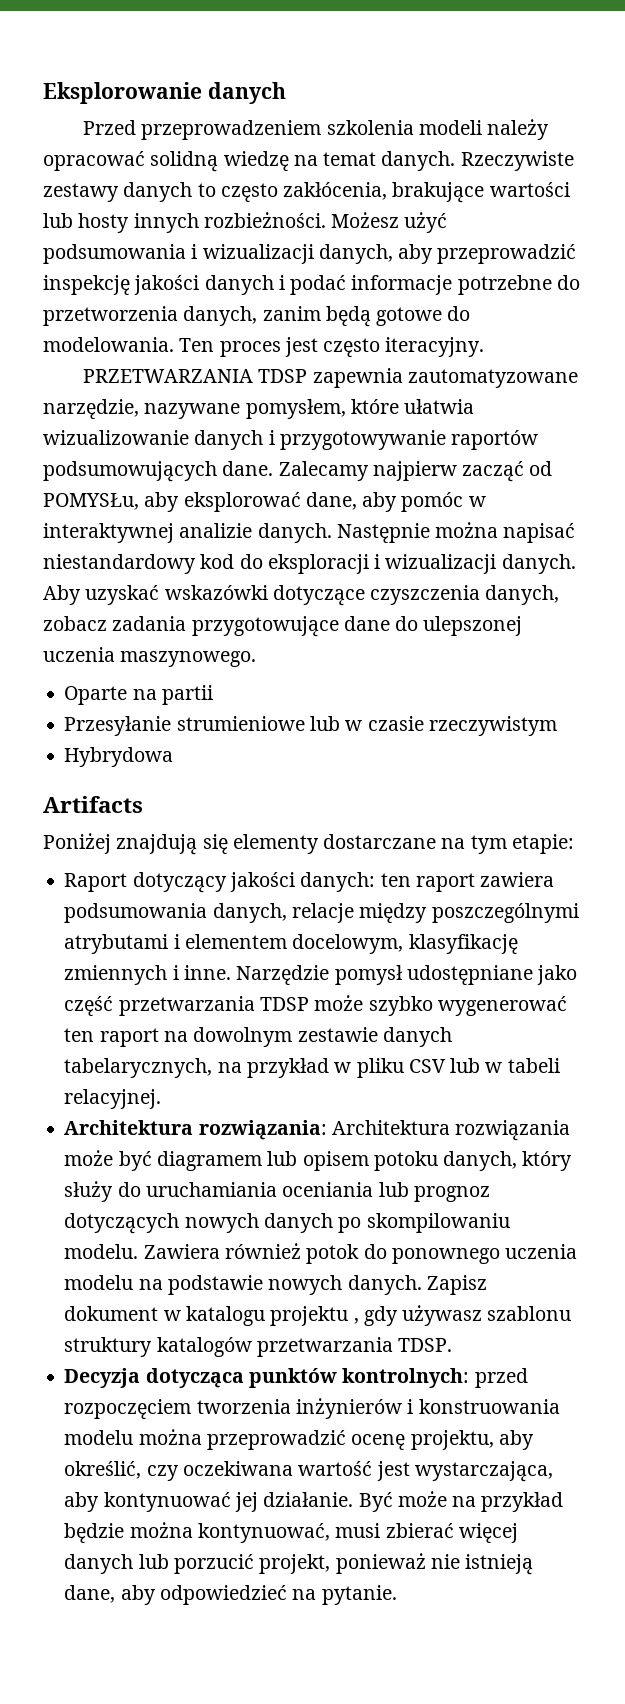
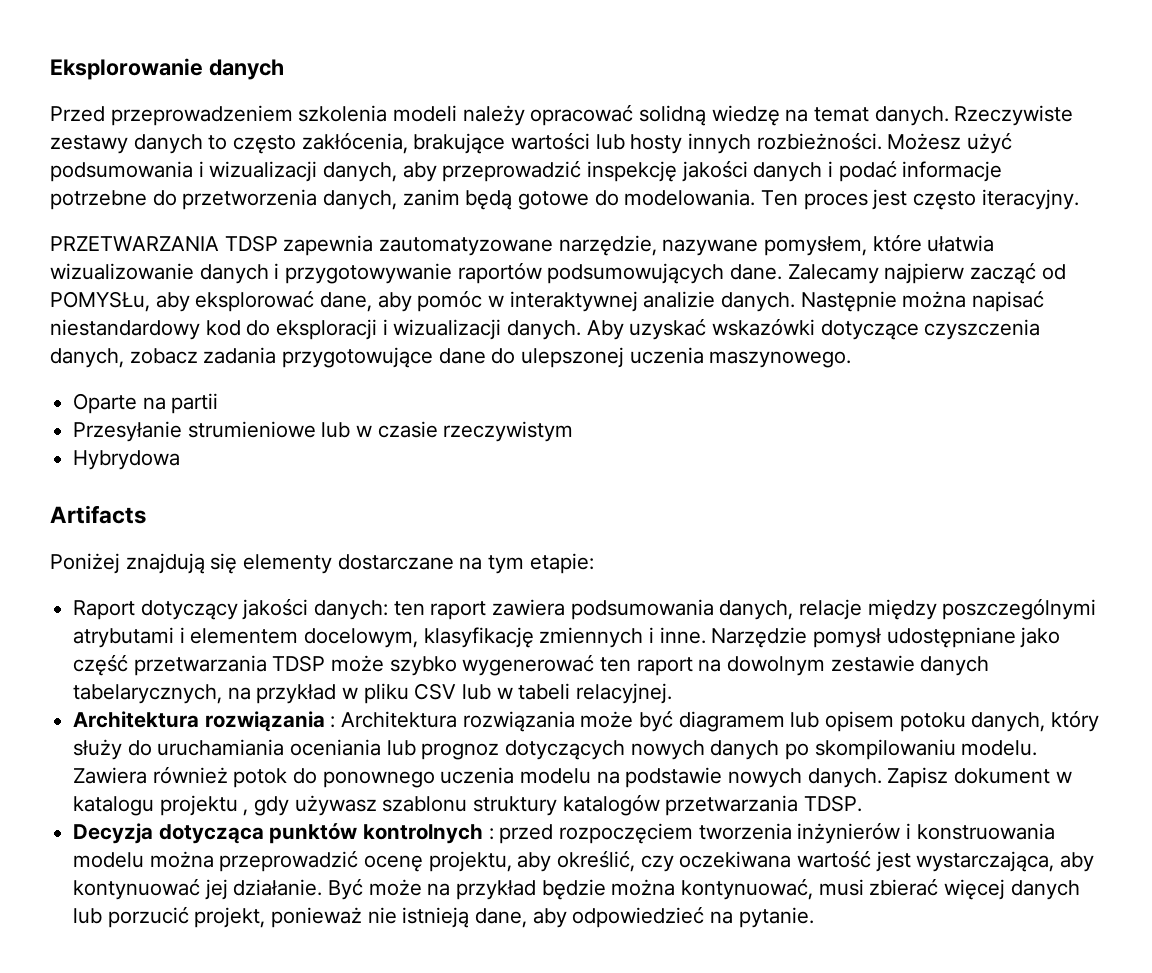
[198,1120,327,1140] rozwiązania: -> [204,711,336,732] rozwiązania :
[342,1368,470,1388] kontrolnych: -> [363,824,494,844] kontrolnych :

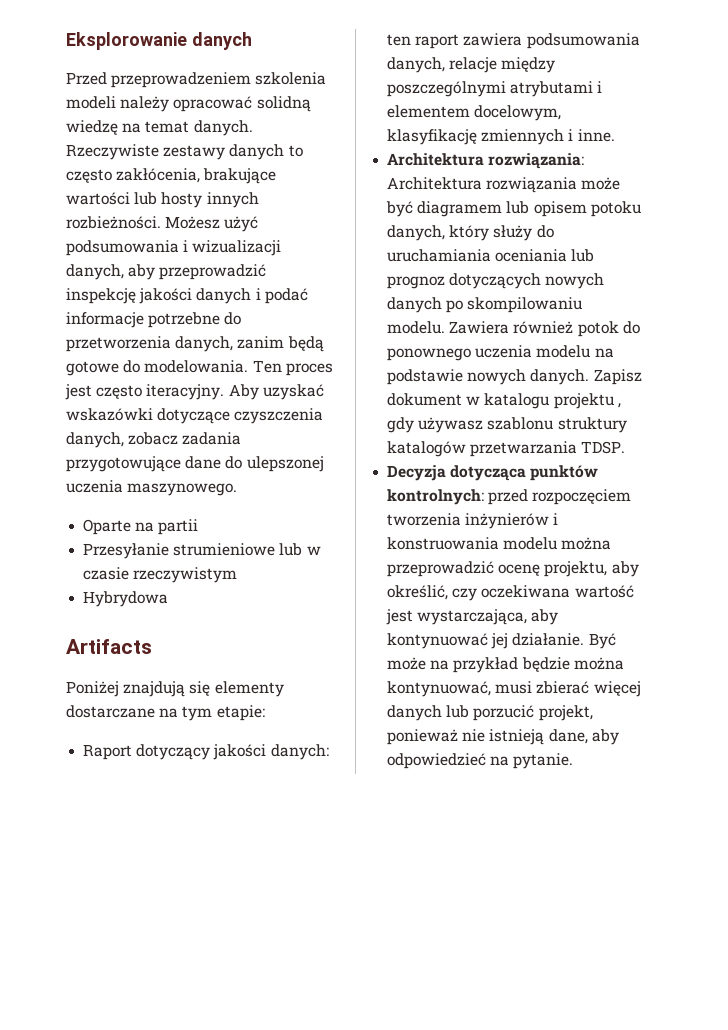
[50,234,995,256] [50,262,1066,284] [50,290,1045,312] [50,319,582,340] // PRZETWARZANIA TDSP zapewnia zautomatyzowane narzędzie, nazywane pomysłem, które ułatwia wizualizowanie danych i przygotowywanie raportów podsumowujących dane. Zalecamy najpierw zacząć od POMYSŁu, aby eksplorować dane, aby pomóc w interaktywnej analizie danych. Następnie można napisać niestandardowy kod do eksploracji i wizualizacji danych. -> (225, 392) none
[711,627,1061,648] [73,654,990,676] [73,683,673,704] [73,711,336,732] Narzędzie pomysł udostępniane jako część przetwarzania TDSP może szybko wygenerować ten raport na dowolnym zestawie danych tabelarycznych, na przykład w pliku CSV lub w tabeli relacyjnej. // Architektura rozwiązania : -> [387,153,585,169] // Architektura rozwiązania:
[363,824,494,844] kontrolnych : -> [387,489,485,505] kontrolnych:

